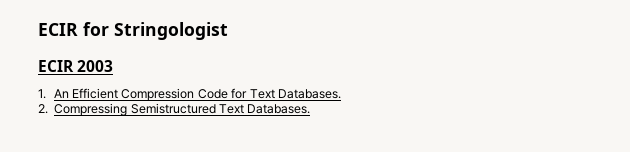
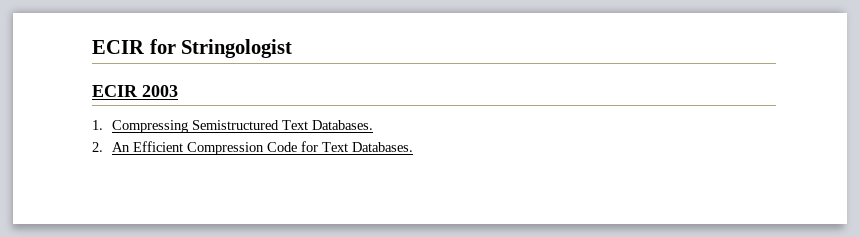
(46, 94) none -> [111,120,373,133] [92,142,103,152] Compressing Semistructured Text Databases. // 2.
[38,103,311,116] // 2. Compressing Semistructured Text Databases. -> (413, 147) none

